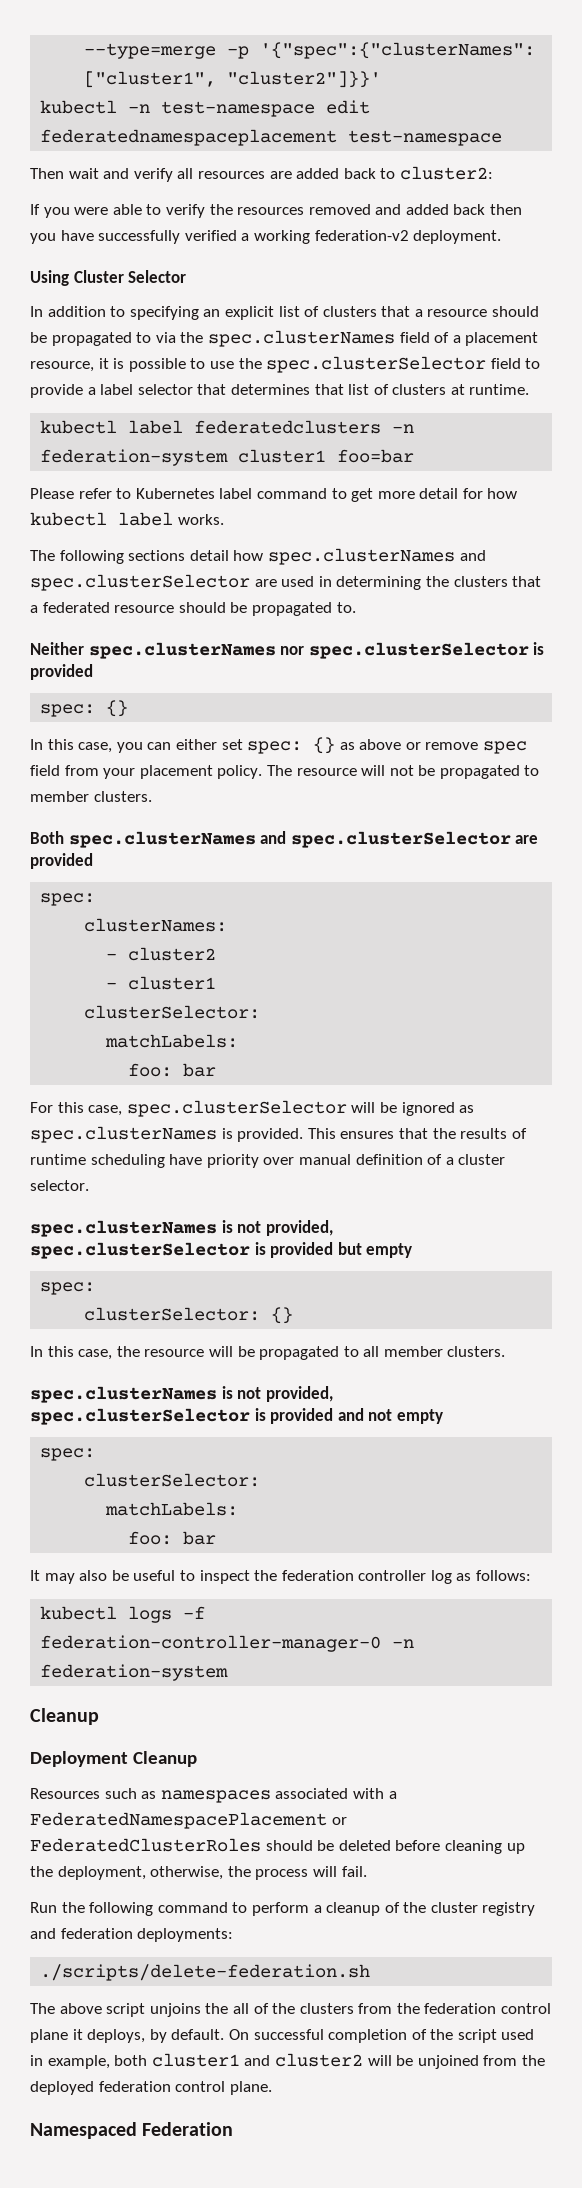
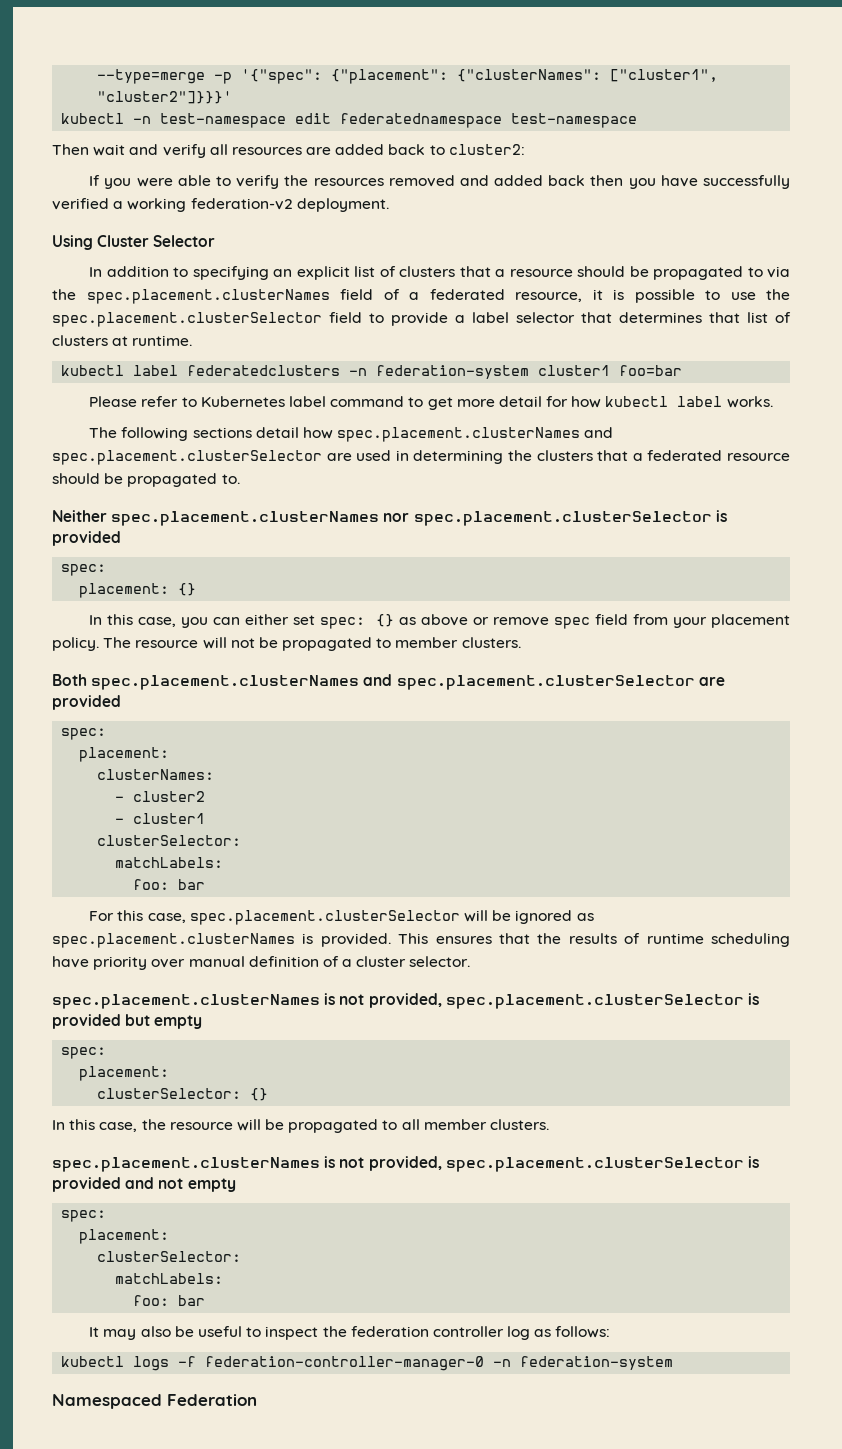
[260,42,536,59] [84,71,382,88] '{"spec":{"clusterNames": ["cluster1", "cluster2"]}}' -> [241,69,719,84] [97,91,233,104] '{"spec": {"placement": {"clusterNames": ["cluster1", "cluster2"]}}}'
[40,129,338,146] federatednamespaceplacement -> [340,113,503,128] federatednamespace
[207,330,395,347] spec.clusterNames -> [86,289,330,304] spec.placement.clusterNames
[465,332,539,346] placement -> [429,289,505,300] federated
[266,356,487,373] spec.clusterSelector -> [52,312,322,327] spec.placement.clusterSelector
[267,548,486,565] [30,574,250,591] spec.clusterNames and spec.clusterSelector -> [337,427,614,442] [52,450,322,465] spec.placement.clusterNames and spec.placement.clusterSelector
[88,642,529,659] spec.clusterNames nor spec.clusterSelector -> [111,511,712,526] spec.placement.clusterNames nor spec.placement.clusterSelector
(96, 710) none -> [79,583,170,598] // placement:
[68,831,511,848] spec.clusterNames and spec.clusterSelector -> [91,674,695,690] spec.placement.clusterNames and spec.placement.clusterSelector
(96, 899) none -> [79,747,170,762] // placement:
[126,1100,347,1117] spec.clusterSelector -> [189,910,460,925] spec.placement.clusterSelector
[30,1126,217,1143] spec.clusterNames -> [52,933,295,948] spec.placement.clusterNames
[30,1220,333,1237] [30,1242,250,1259] spec.clusterNames is not provided, spec.clusterSelector -> [52,993,744,1009] spec.placement.clusterNames is not provided, spec.placement.clusterSelector
(96, 1288) none -> [79,1066,170,1081] // placement:
[30,1386,333,1403] [30,1408,250,1425] spec.clusterNames is not provided, spec.clusterSelector -> [52,1156,744,1172] spec.placement.clusterNames is not provided, spec.placement.clusterSelector
(96, 1454) none -> [79,1229,170,1244] // placement:
[30,1708,99,1725] [30,1751,197,1767] [30,1788,397,1803] [30,1812,347,1829] [30,1838,525,1854] [30,1866,367,1880] [30,1902,536,1916] [30,1928,234,1942] [40,1964,371,1981] [30,2003,552,2017] [30,2029,535,2043] [30,2053,545,2069] [30,2081,272,2095] // Cleanup // Deployment Cleanup // Resources such as namespaces associated with a FederatedNamespacePlacement or FederatedClusterRoles should be deleted before cleaning up the deployment, otherwise, the process will fail. // Run the following command to perform a cleanup of the cluster registry and federation deployments: // ./scripts/delete-federation.sh // The above script unjoins the all of the clusters from the federation control plane it deploys, by default. On successful completion of the script used in example, both cluster1 and cluster2 will be unjoined from the deployed federation control plane. -> (674, 1363) none

